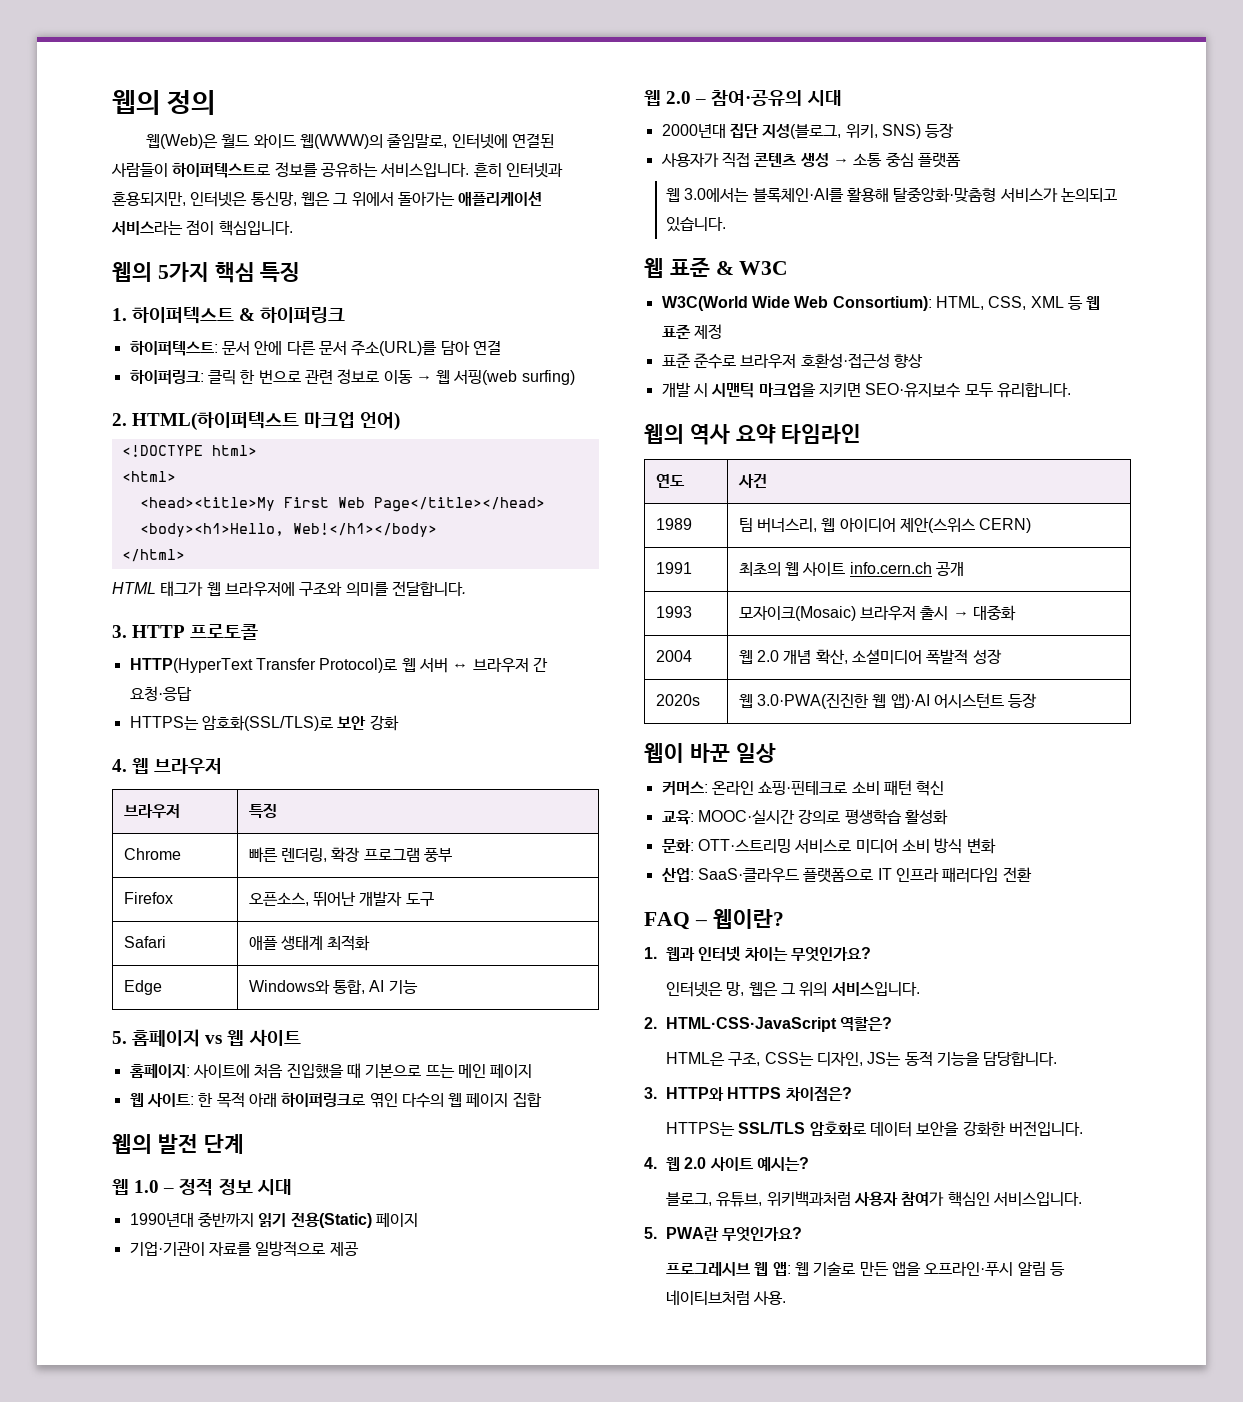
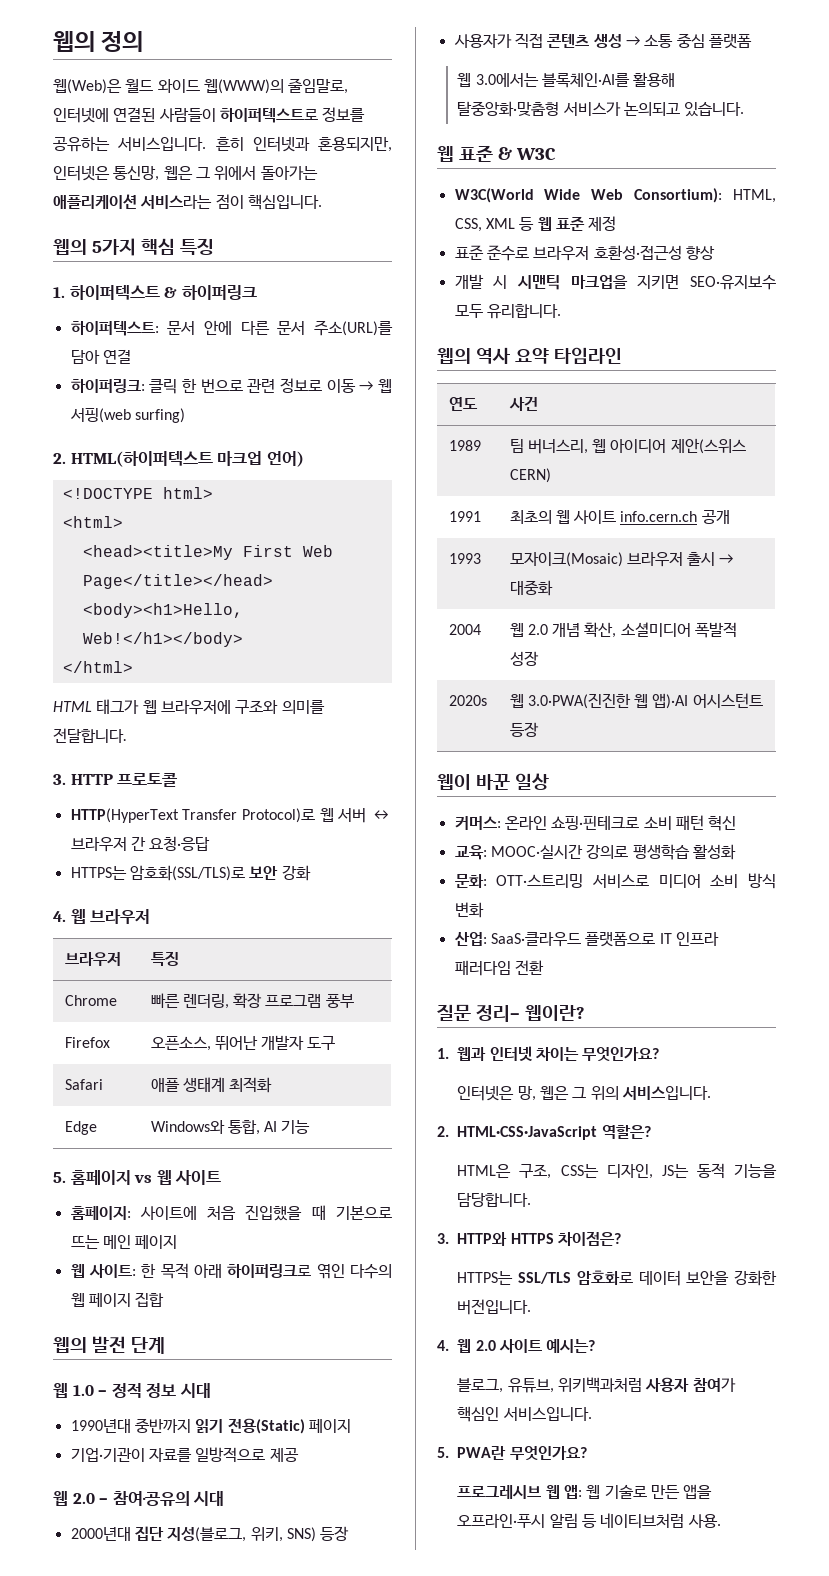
[644,912,707,930] FAQ – -> [437,1004,521,1022] 질문 정리–

